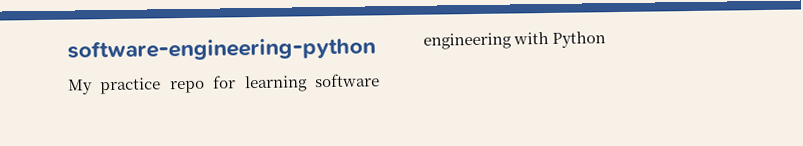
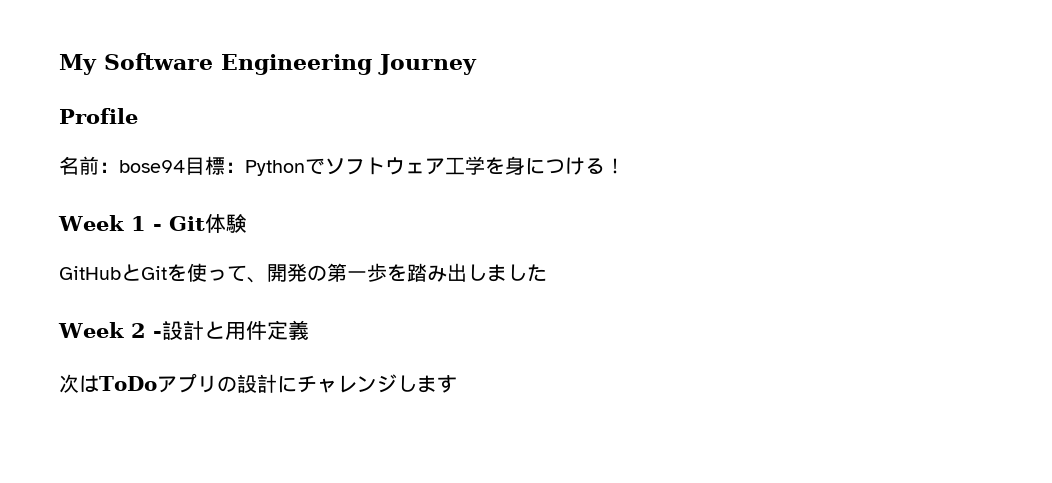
[67,37,376,62] [68,73,380,95] [423,31,607,50] software-engineering-python // My practice repo for learning software engineering with Python -> [59,53,477,75] [59,108,138,124] [59,156,625,176] [58,214,247,233] [59,263,547,283] [58,320,309,340] [59,373,457,393] My Software Engineering Journey // Profile // 名前：bose94目標：Pythonでソフトウェア工学を身につける！ // Week 1 - Git体験 // GitHubとGitを使って、開発の第一歩を踏み出しました // Week 2 -設計と用件定義 // 次はToDoアプリの設計にチャレンジします

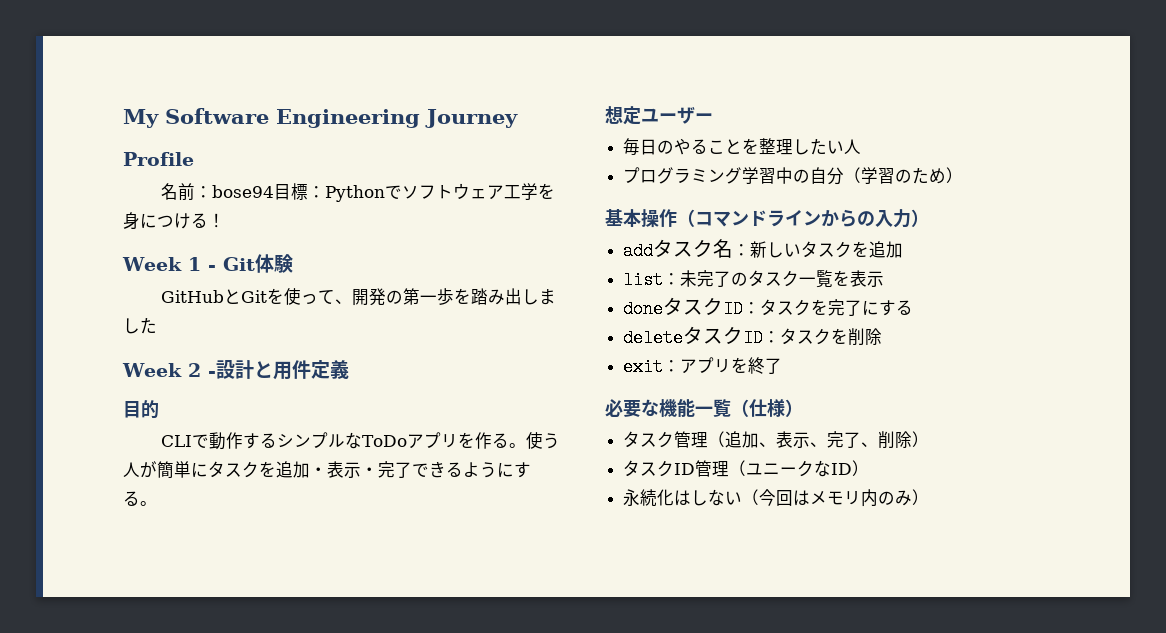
[59,373,457,393] 次はToDoアプリの設計にチャレンジします -> [123,400,159,419] [160,432,560,450] [123,461,531,479] [123,491,157,506] [605,106,713,125] [623,138,862,155] [623,167,964,185] [605,209,929,228] [623,239,904,260] [623,270,885,289] [623,297,914,318] [623,326,883,347] [623,357,783,376] [605,399,803,417] [623,431,930,448] [623,460,870,477] [623,489,930,507] 目的 // CLIで動作するシンプルなToDoアプリを作る。使う人が簡単にタスクを追加・表示・完了できるようにする。 // 想定ユーザー // 毎日のやることを整理したい人 // プログラミング学習中の自分（学習のため） // 基本操作（コマンドラインからの入力） // addタスク名：新しいタスクを追加 // list：未完了のタスク一覧を表示 // doneタスクID：タスクを完了にする // deleteタスクID：タスクを削除 // exit：アプリを終了 // 必要な機能一覧（仕様） // タスク管理（追加、表示、完了、削除） // タスクID管理（ユニークなID） // 永続化はしない（今回はメモリ内のみ）

